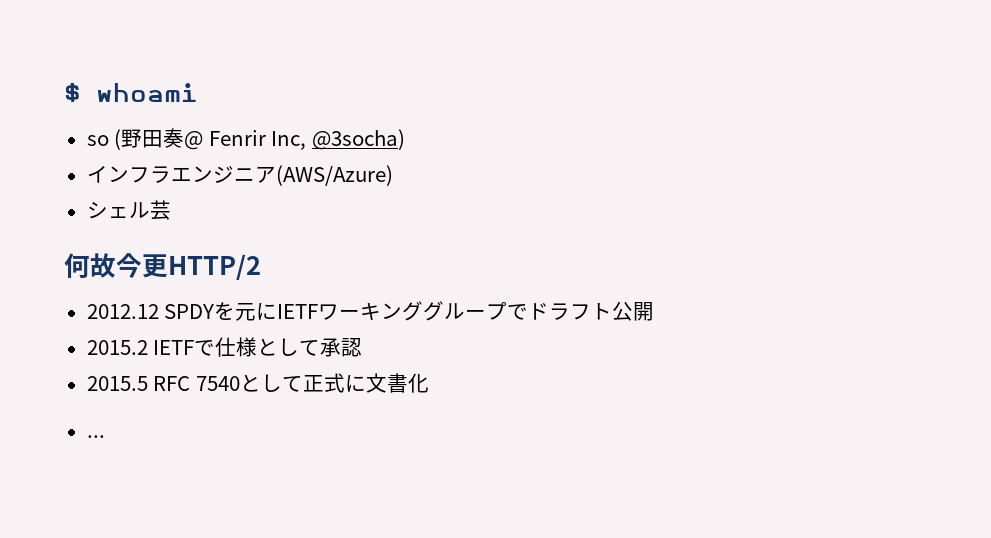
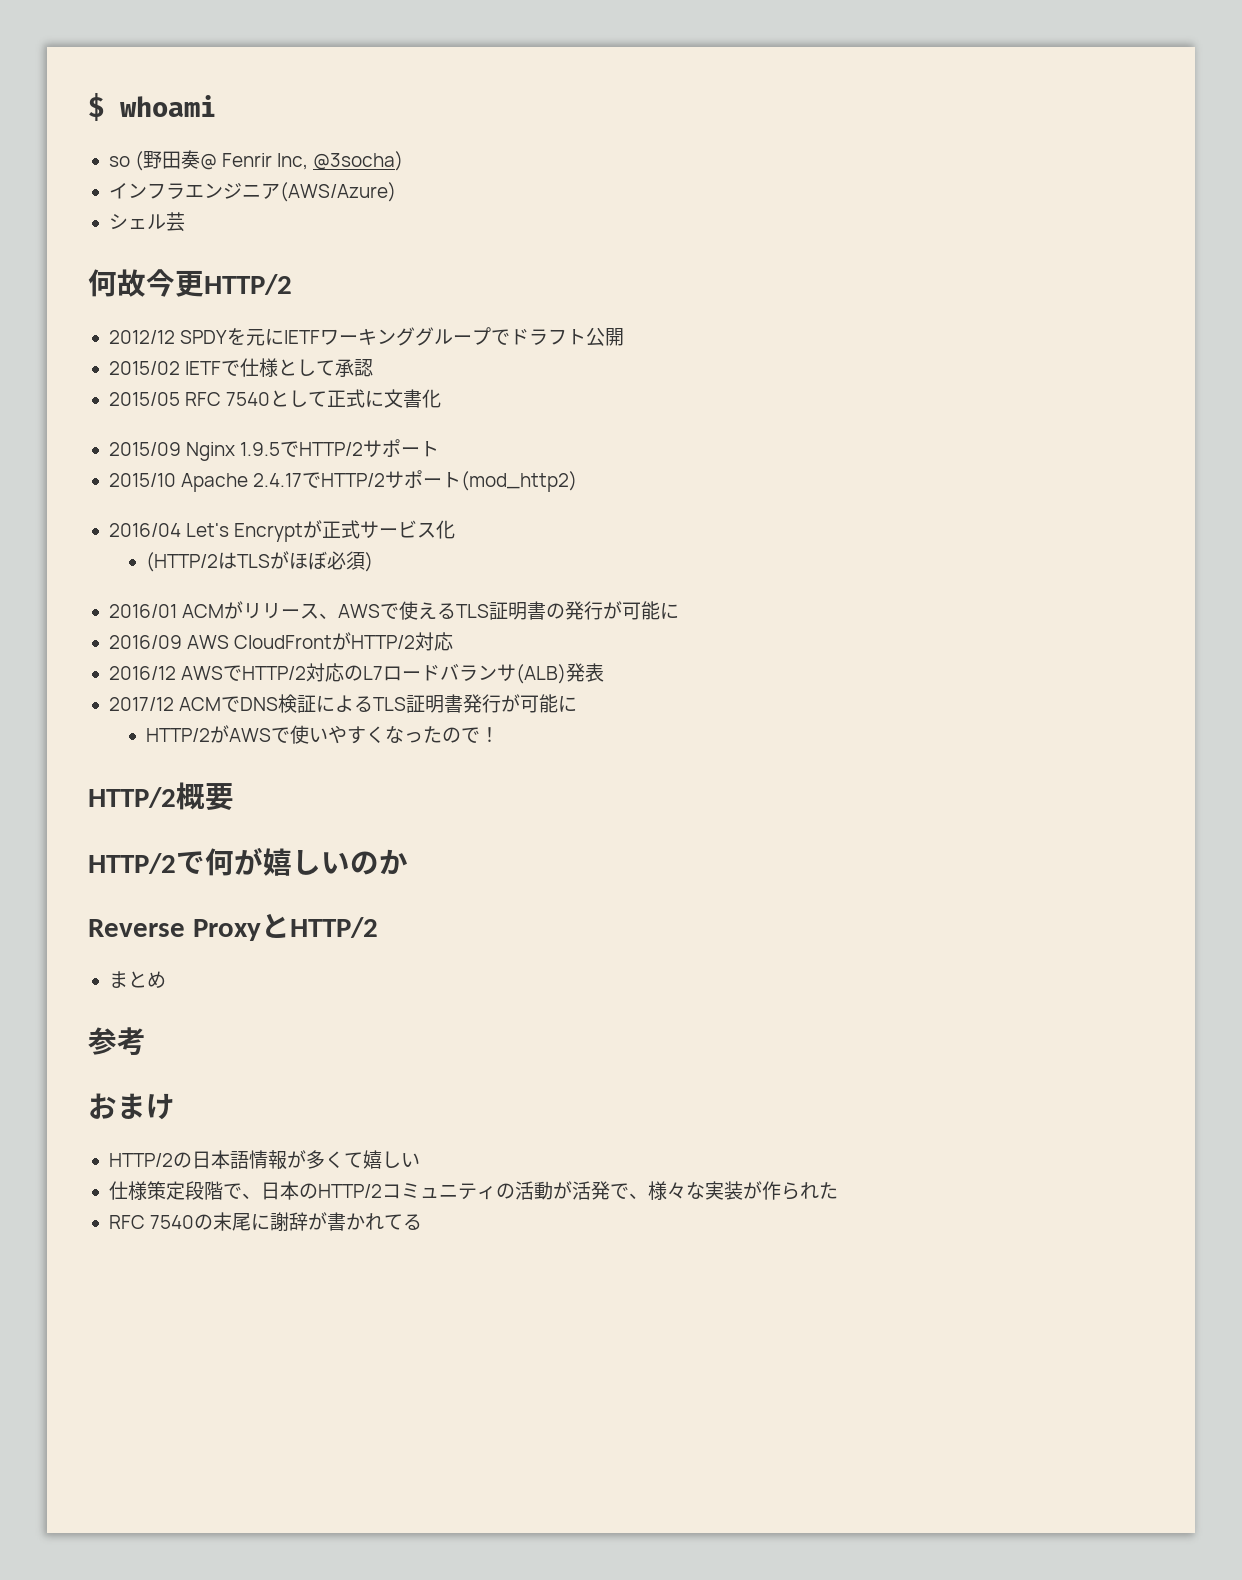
[86,304,159,319] 2012.12 -> [108,330,175,344] 2012/12
[86,340,148,355] 2015.2 -> [108,361,180,375] 2015/02
[86,376,148,391] 2015.5 -> [108,392,180,406] 2015/05
[86,435,105,438] ... -> [108,439,440,461] [108,470,578,492] [108,520,456,542] [146,551,374,572] [108,601,680,620] [108,632,454,651] [108,663,605,684] [108,694,578,713] [146,725,500,744] [88,782,234,810] [88,847,408,876] [88,913,378,941] [108,971,166,988] [88,1027,146,1055] [88,1093,175,1120] [108,1150,420,1170] [108,1181,838,1200] [108,1212,423,1231] 2015/09 Nginx 1.9.5でHTTP/2サポート // 2015/10 Apache 2.4.17でHTTP/2サポート(mod_http2) // 2016/04 Let's Encryptが正式サービス化 // (HTTP/2はTLSがほぼ必須) // 2016/01 ACMがリリース、AWSで使えるTLS証明書の発行が可能に // 2016/09 AWS CloudFrontがHTTP/2対応 // 2016/12 AWSでHTTP/2対応のL7ロードバランサ(ALB)発表 // 2017/12 ACMでDNS検証によるTLS証明書発行が可能に // HTTP/2がAWSで使いやすくなったので！ // HTTP/2概要 // HTTP/2で何が嬉しいのか // Reverse ProxyとHTTP/2 // まとめ // 参考 // おまけ // HTTP/2の日本語情報が多くて嬉しい // 仕様策定段階で、日本のHTTP/2コミュニティの活動が活発で、様々な実装が作られた // RFC 7540の末尾に謝辞が書かれてる

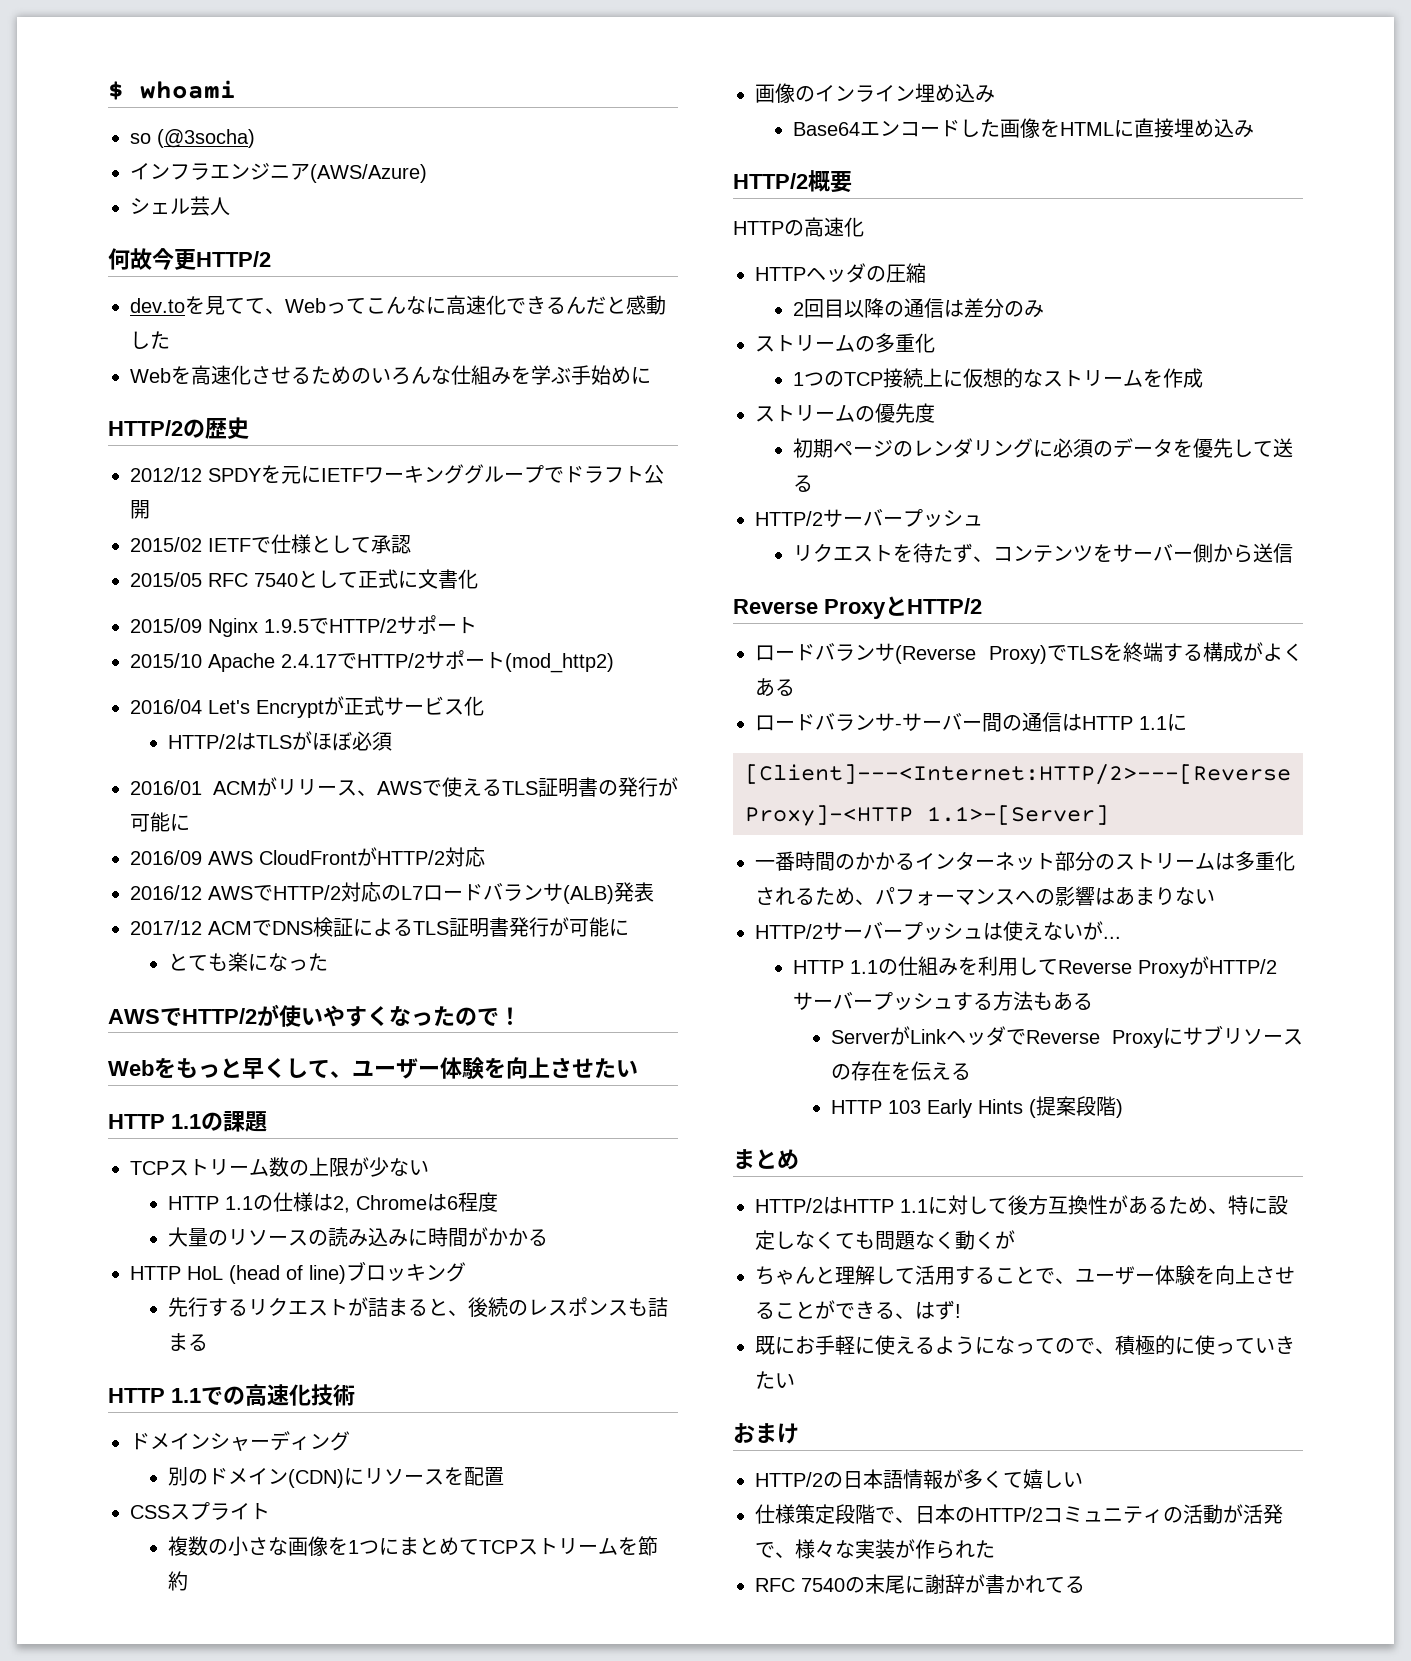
[135,150,404,171] (野田奏@ Fenrir Inc, @3socha) -> [157,129,255,148] (@3socha)
(185, 222) none -> [210,197,230,215] 人
(292, 284) none -> [130,295,666,315] [130,331,170,349] [130,365,651,385] [108,417,249,439] // dev.toを見てて、Webってこんなに高速化できるんだと感動した // Webを高速化させるためのいろんな仕組みを学ぶ手始めに // HTTP/2の歴史
[146,552,219,572] (HTTP/2 -> [168,734,237,749] HTTP/2
[365,552,374,572] ) -> (393, 741) none
[146,725,291,743] HTTP/2がAWSで -> [168,952,329,972] [108,1004,279,1026] とても楽になった // AWSでHTTP/2が
[88,782,234,810] [88,847,408,876] HTTP/2概要 // HTTP/2で何が嬉しいのか -> [108,1057,638,1080] [108,1111,267,1132] [130,1157,429,1177] [168,1192,499,1213] [168,1227,549,1247] [130,1261,466,1284] [168,1297,669,1317] [168,1333,209,1351] [108,1384,355,1406] [130,1431,350,1451] [168,1466,505,1488] [130,1502,270,1520] [168,1536,659,1556] [168,1571,189,1591] [755,83,995,103] [793,118,1255,138] [733,170,852,193] [733,217,864,237] [755,263,926,283] [793,298,1045,318] [755,333,935,353] [793,368,1204,388] [755,403,935,423] [793,438,1294,458] [793,475,814,492] [755,509,983,528] [793,543,1294,563] Webをもっと早くして、ユーザー体験を向上させたい // HTTP 1.1の課題 // TCPストリーム数の上限が少ない // HTTP 1.1の仕様は2, Chromeは6程度 // 大量のリソースの読み込みに時間がかかる // HTTP HoL (head of line)ブロッキング // 先行するリクエストが詰まると、後続のレスポンスも詰まる // HTTP 1.1での高速化技術 // ドメインシャーディング // 別のドメイン(CDN)にリソースを配置 // CSSスプライト // 複数の小さな画像を1つにまとめてTCPストリームを節約 // 画像のインライン埋め込み // Base64エンコードした画像をHTMLに直接埋め込み // HTTP/2概要 // HTTPの高速化 // HTTPヘッダの圧縮 // 2回目以降の通信は差分のみ // ストリームの多重化 // 1つのTCP接続上に仮想的なストリームを作成 // ストリームの優先度 // 初期ページのレンダリングに必須のデータを優先して送る // HTTP/2サーバープッシュ // リクエストを待たず、コンテンツをサーバー側から送信
[108,971,166,988] [88,1027,146,1055] まとめ // 参考 -> [755,642,1303,664] [755,678,795,697] [755,712,1187,732] [745,764,1291,785] [745,805,1109,826] [755,851,1295,871] [755,886,1215,906] [755,921,1121,941] [793,956,1278,978] [793,991,1094,1011] [831,1025,1303,1048] [831,1061,972,1081] [831,1096,1124,1118] [733,1149,799,1170] [755,1195,1288,1215] [755,1230,1015,1250] [755,1265,1295,1286] [755,1300,961,1320] [755,1335,1295,1355] [755,1371,795,1389] ロードバランサ(Reverse Proxy)でTLSを終端する構成がよくある // ロードバランサ-サーバー間の通信はHTTP 1.1に // [Client]---<Internet:HTTP/2>---[Reverse Proxy]-<HTTP 1.1>-[Server] // 一番時間のかかるインターネット部分のストリームは多重化されるため、パフォーマンスへの影響はあまりない // HTTP/2サーバープッシュは使えないが... // HTTP 1.1の仕組みを利用してReverse ProxyがHTTP/2サーバープッシュする方法もある // ServerがLinkヘッダでReverse Proxyにサブリソースの存在を伝える // HTTP 103 Early Hints (提案段階) // まとめ // HTTP/2はHTTP 1.1に対して後方互換性があるため、特に設定しなくても問題なく動くが // ちゃんと理解して活用することで、ユーザー体験を向上させることができる、はず! // 既にお手軽に使えるようになってので、積極的に使っていきたい

